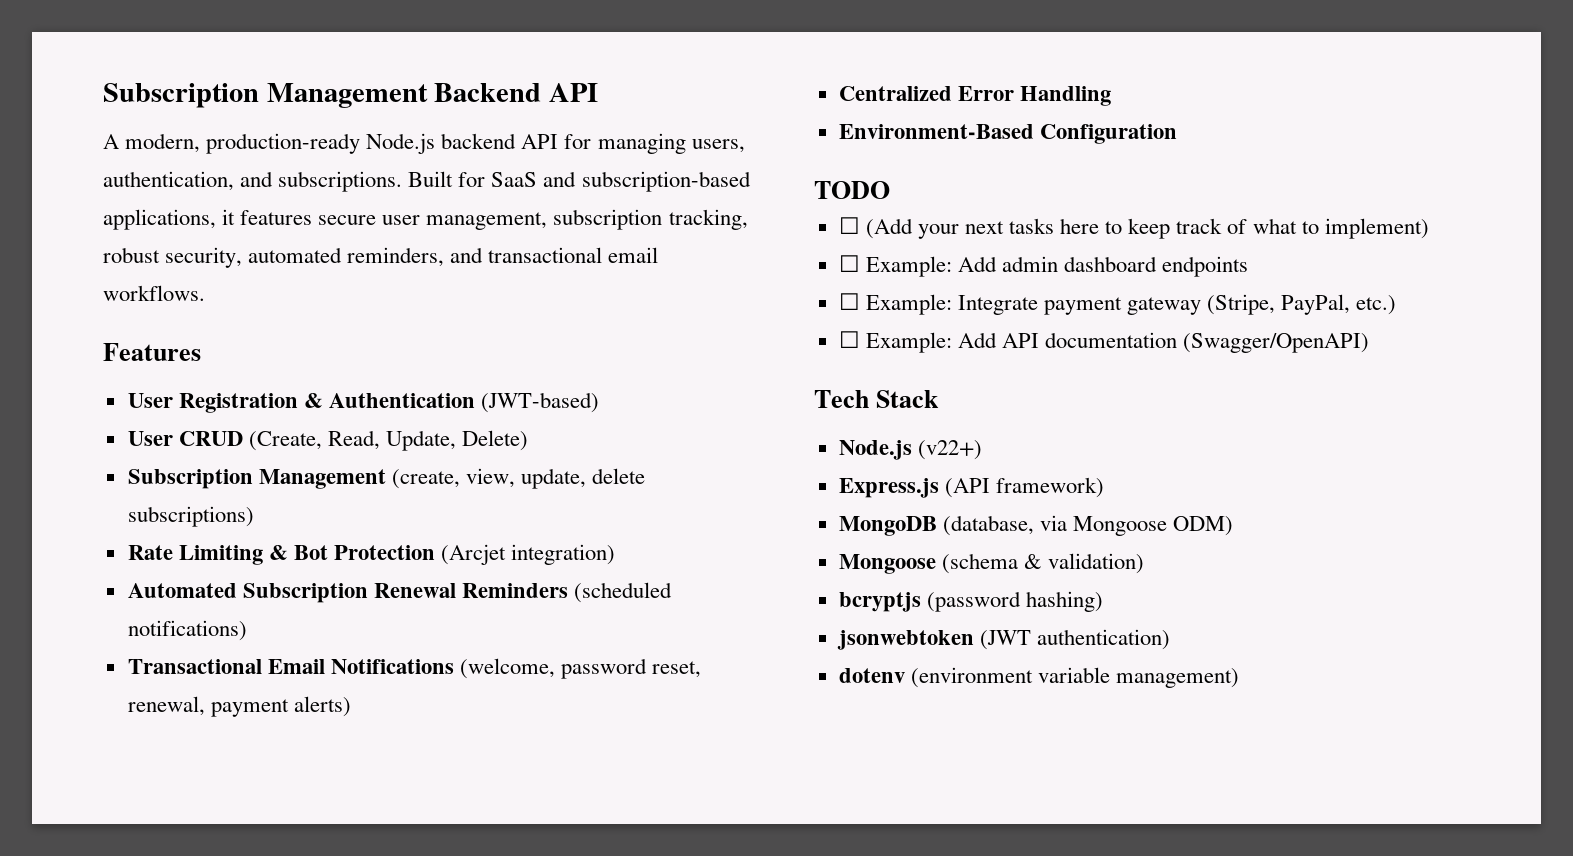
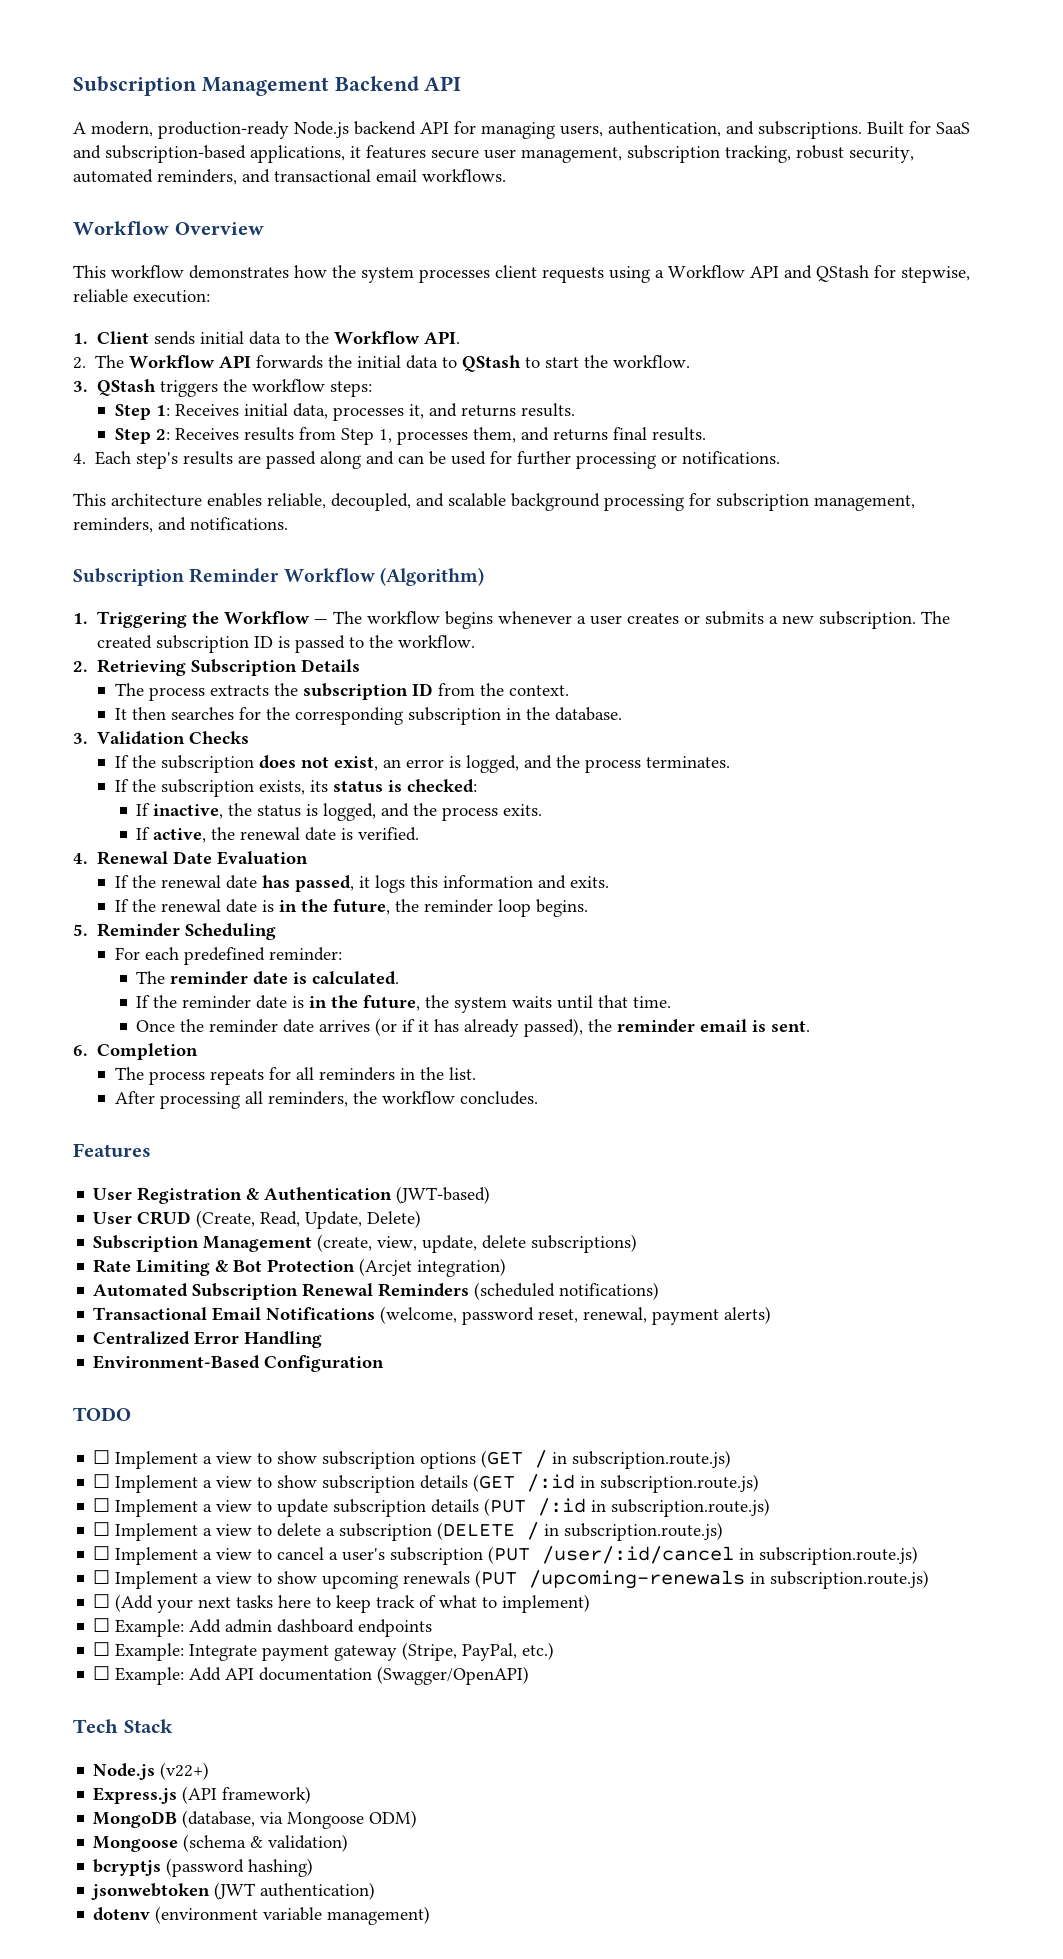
(205, 293) none -> [73,221,264,235] [73,265,970,283] [73,289,210,303] [73,331,461,345] [73,355,691,372] [73,379,373,397] [114,403,575,421] [114,427,706,445] [73,451,781,469] [73,493,915,511] [73,517,288,533] [73,567,484,586] [73,611,951,629] [97,635,476,653] [73,659,361,676] [114,683,569,701] [114,707,622,725] [73,731,250,745] [114,755,730,773] [114,779,477,797] [136,803,543,821] [136,827,420,843] [73,851,309,865] [114,875,609,893] [114,899,588,917] [73,923,277,940] [114,947,342,965] [136,971,400,985] [136,995,672,1013] [136,1018,811,1037] [73,1043,199,1060] [114,1067,476,1085] [114,1091,538,1109] // Workflow Overview // This workflow demonstrates how the system processes client requests using a Workflow API and QStash for stepwise, reliable execution: // 1. Client sends initial data to the Workflow API. // 2. The Workflow API forwards the initial data to QStash to start the workflow. // 3. QStash triggers the workflow steps: // Step 1: Receives initial data, processes it, and returns results. // Step 2: Receives results from Step 1, processes them, and returns final results. // 4. Each step's results are passed along and can be used for further processing or notifications. // This architecture enables reliable, decoupled, and scalable background processing for subscription management, reminders, and notifications. // Subscription Reminder Workflow (Algorithm) // 1. Triggering the Workflow — The workflow begins whenever a user creates or submits a new subscription. The created subscription ID is passed to the workflow. // 2. Retrieving Subscription Details // The process extracts the subscription ID from the context. // It then searches for the corresponding subscription in the database. // 3. Validation Checks // If the subscription does not exist, an error is logged, and the process terminates. // If the subscription exists, its status is checked: // If inactive, the status is logged, and the process exits. // If active, the renewal date is verified. // 4. Renewal Date Evaluation // If the renewal date has passed, it logs this information and exits. // If the renewal date is in the future, the reminder loop begins. // 5. Reminder Scheduling // For each predefined reminder: // The reminder date is calculated. // If the reminder date is in the future, the system waits until that time. // Once the reminder date arrives (or if it has already passed), the reminder email is sent. // 6. Completion // The process repeats for all reminders in the list. // After processing all reminders, the workflow concludes.
(890, 190) none -> [93,1450,732,1469] [93,1474,760,1493] [93,1498,771,1517] [93,1522,724,1541] [93,1546,919,1565] [93,1570,930,1589] // ☐ Implement a view to show subscription options (GET / in subscription.route.js) // ☐ Implement a view to show subscription details (GET /:id in subscription.route.js) // ☐ Implement a view to update subscription details (PUT /:id in subscription.route.js) // ☐ Implement a view to delete a subscription (DELETE / in subscription.route.js) // ☐ Implement a view to cancel a user's subscription (PUT /user/:id/cancel in subscription.route.js) // ☐ Implement a view to show upcoming renewals (PUT /upcoming-renewals in subscription.route.js)

